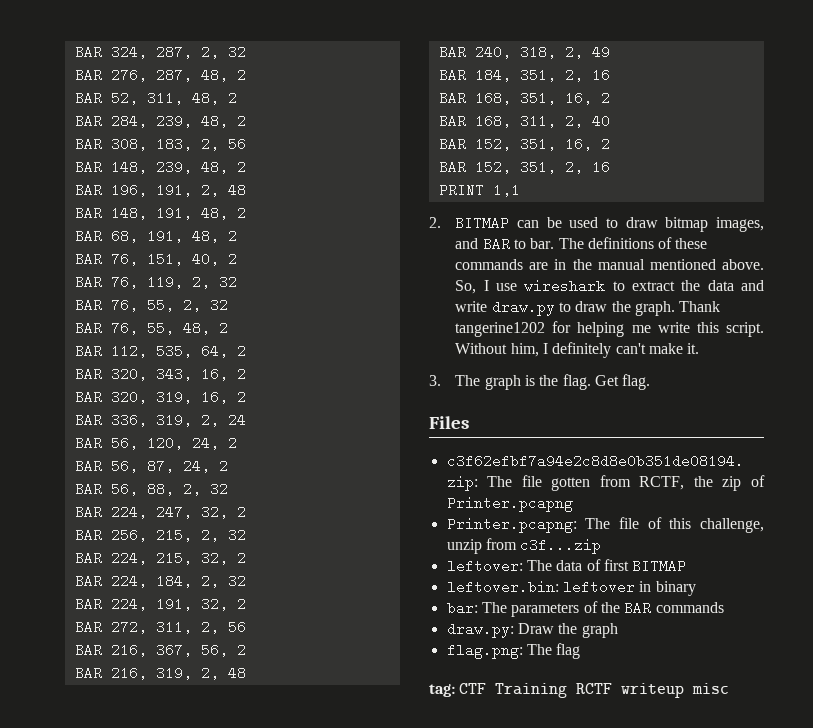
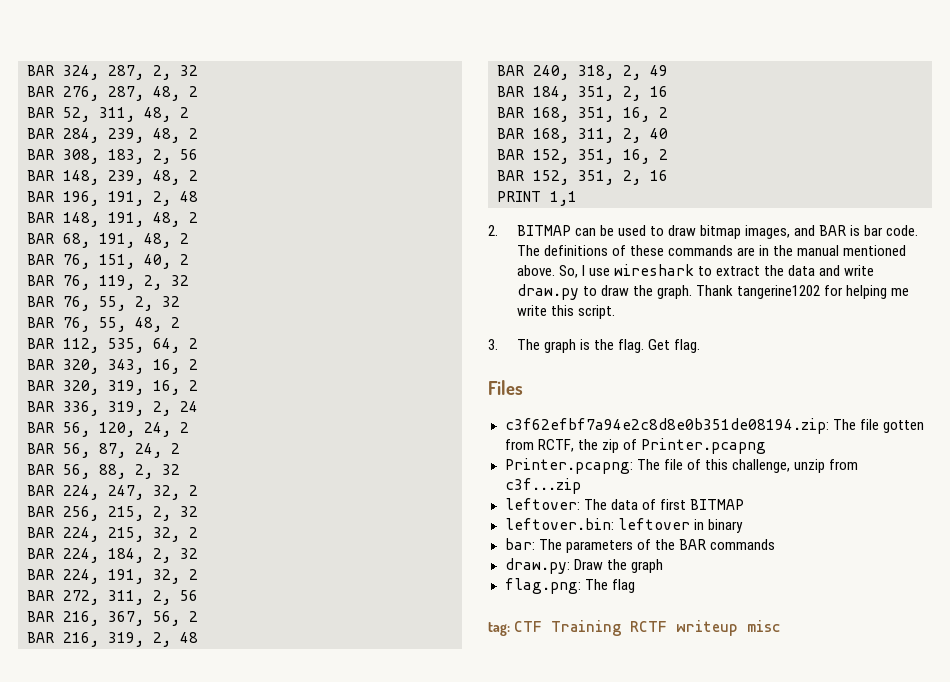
[513,238,555,249] to bar. -> [850,225,919,236] is bar code.
[455,342,700,358] Without him, I definitely can't make it. -> (615, 312) none

